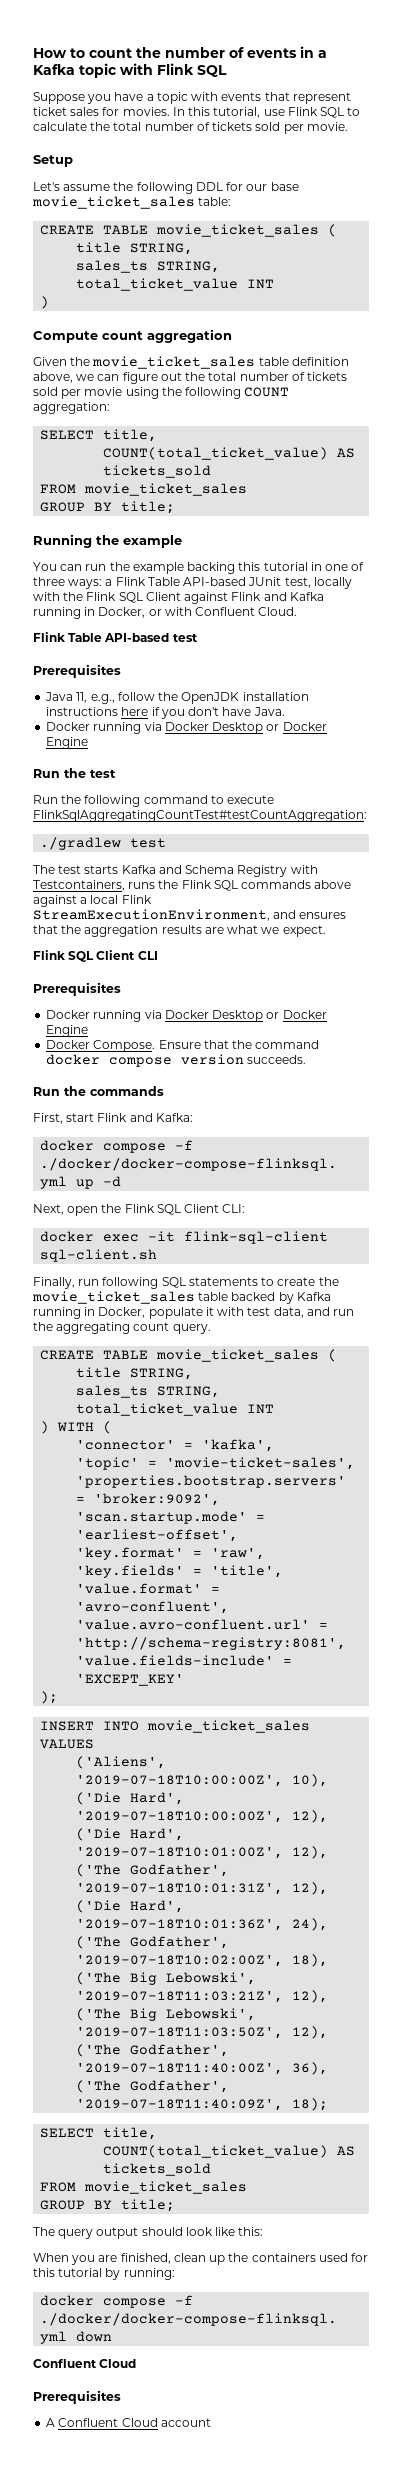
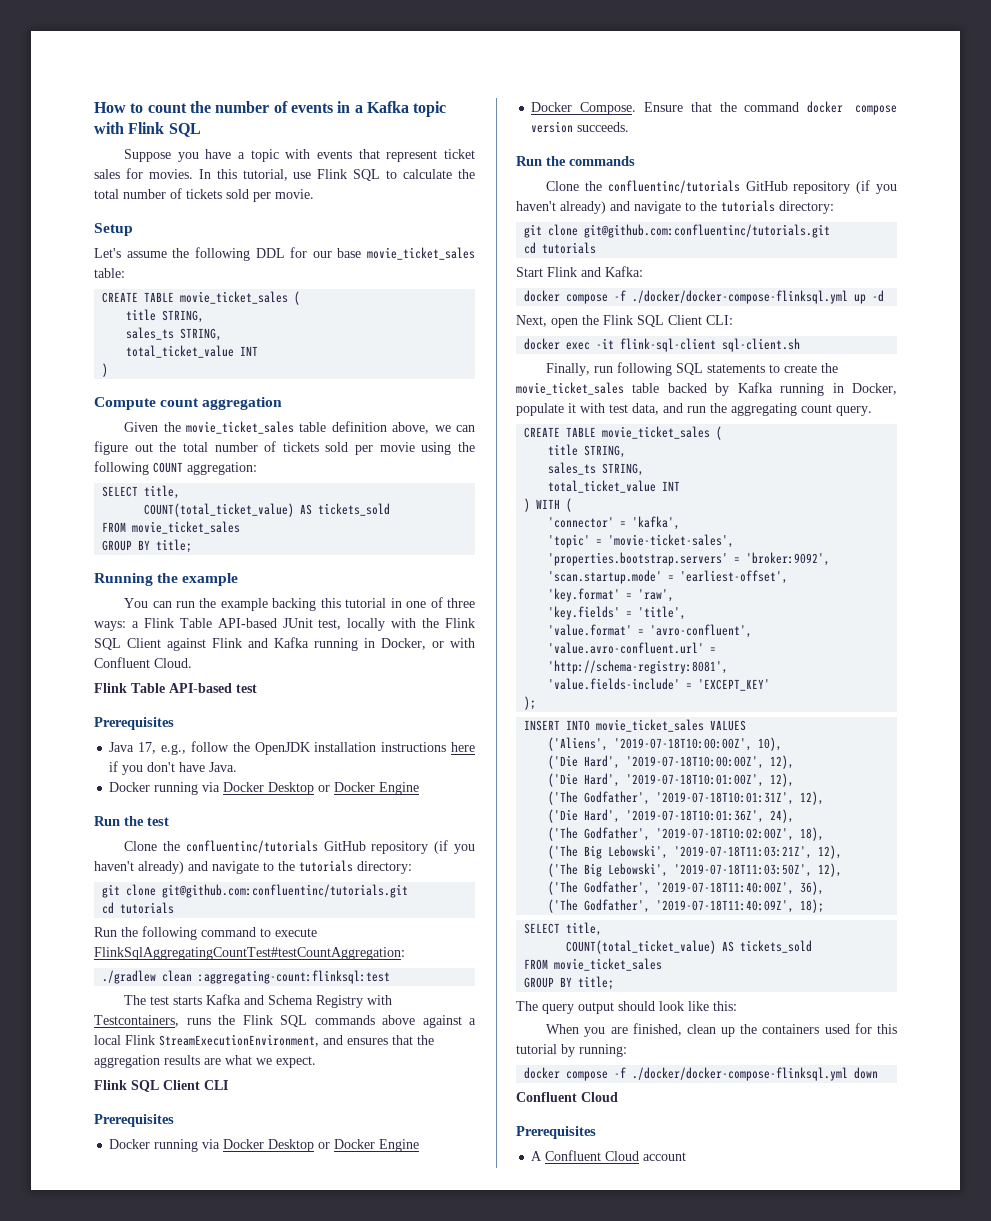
[76,692,88,703] 11, -> [138,742,157,754] 17,
(116, 773) none -> [124,840,475,854] [94,860,412,874] [102,884,409,898] [102,902,175,914] // Clone the confluentinc/tutorials GitHub repository (if you haven't already) and navigate to the tutorials directory: // git clone git@github.com:confluentinc/tutorials.git // cd tutorials
[130,838,167,848] test -> [162,970,391,984] clean :aggregating-count:flinksql:test
[33,1113,95,1124] First, start -> [546,180,897,194] [516,200,834,214] [524,224,831,238] [524,242,597,254] [516,267,543,277] Clone the confluentinc/tutorials GitHub repository (if you haven't already) and navigate to the tutorials directory: // git clone git@github.com:confluentinc/tutorials.git // cd tutorials // Start

